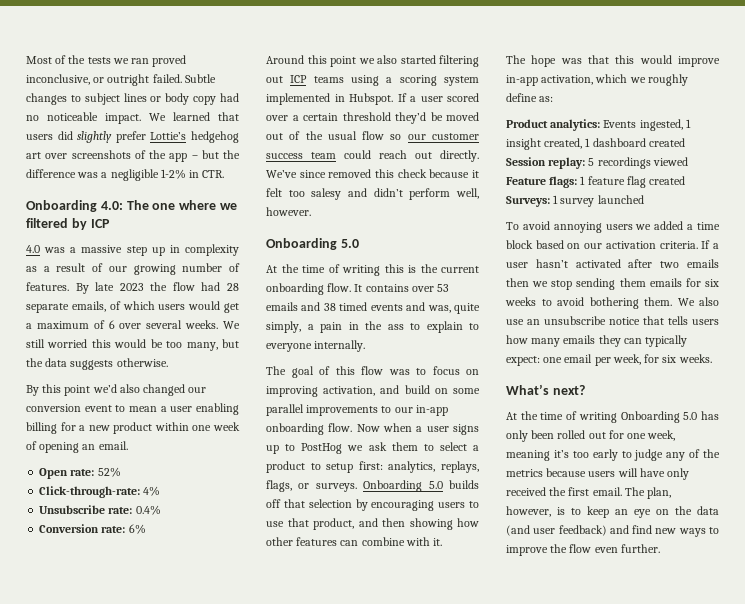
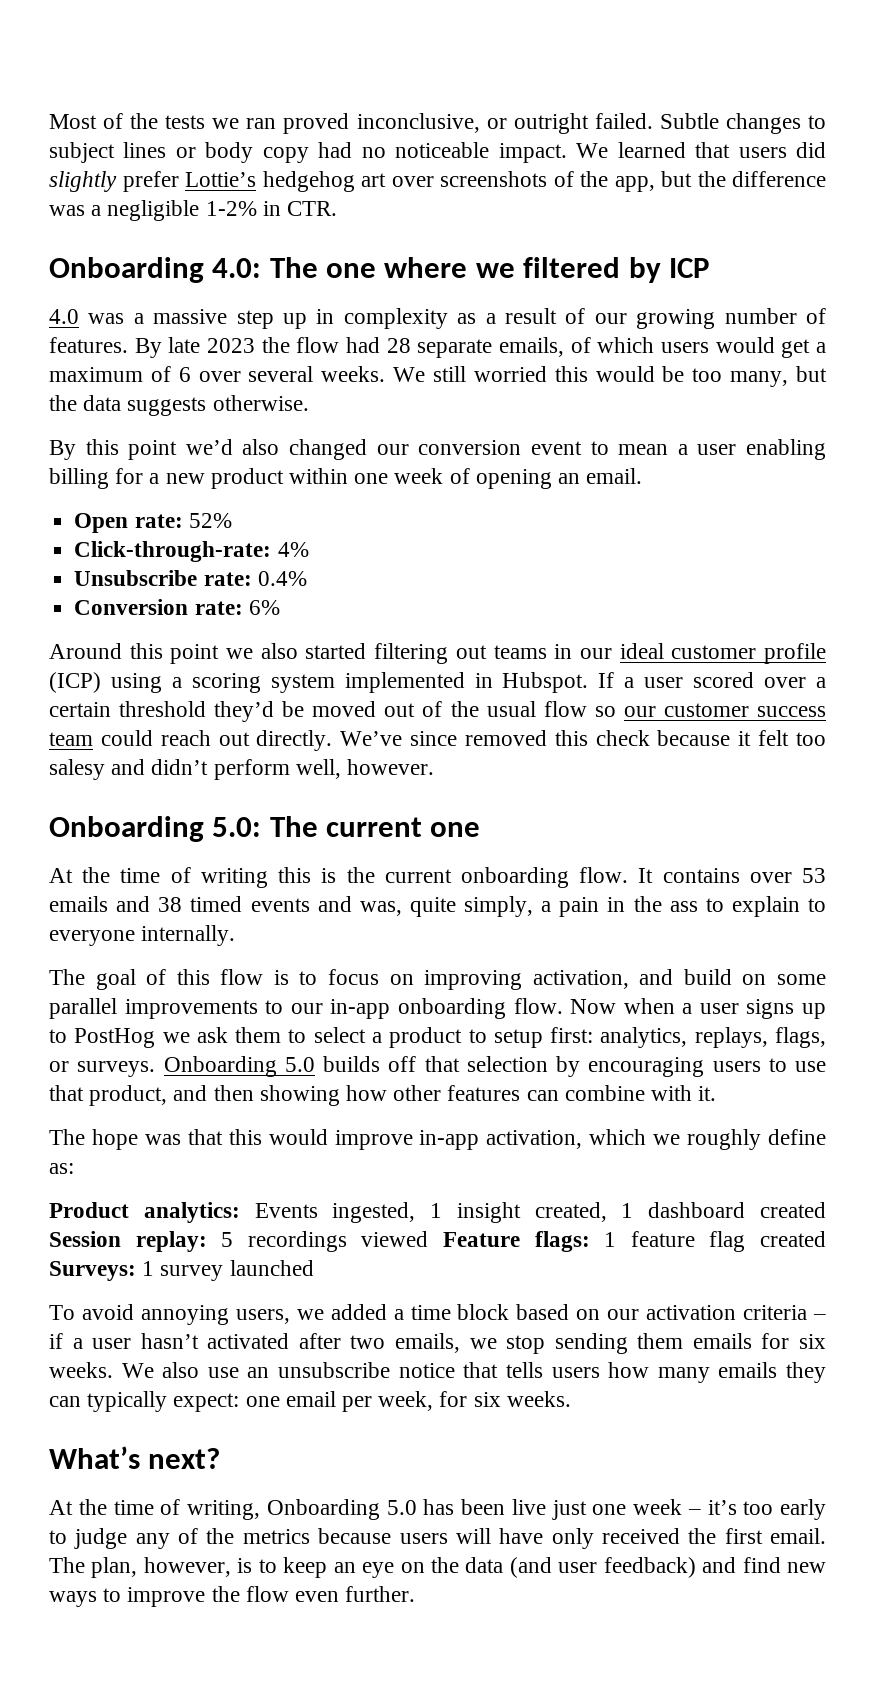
[169,153,198,162] app – -> [614,176,655,192] app,
[290,75,344,83] ICP teams -> [493,643,827,664] [49,672,101,693] teams in our ideal customer profile (ICP)
[340,239,359,248] 5.0 -> [212,816,481,837] 5.0: The current one
[388,369,410,375] was -> [273,970,289,985] is
[605,224,633,230] users -> [235,1309,290,1324] users,
[659,240,711,249] criteria. If -> [743,1305,827,1320] [49,1333,63,1349] criteria – if
[687,259,719,268] [506,278,529,287] emails then -> [394,1333,460,1353] emails,
[505,297,672,309] weeks to avoid bothering them. -> [49,1362,113,1378] weeks.
[578,412,617,423] writing -> [187,1500,260,1520] writing,
[506,430,676,442] [506,450,550,461] only been rolled out for one week, meaning -> [461,1499,701,1520] been live just one week –

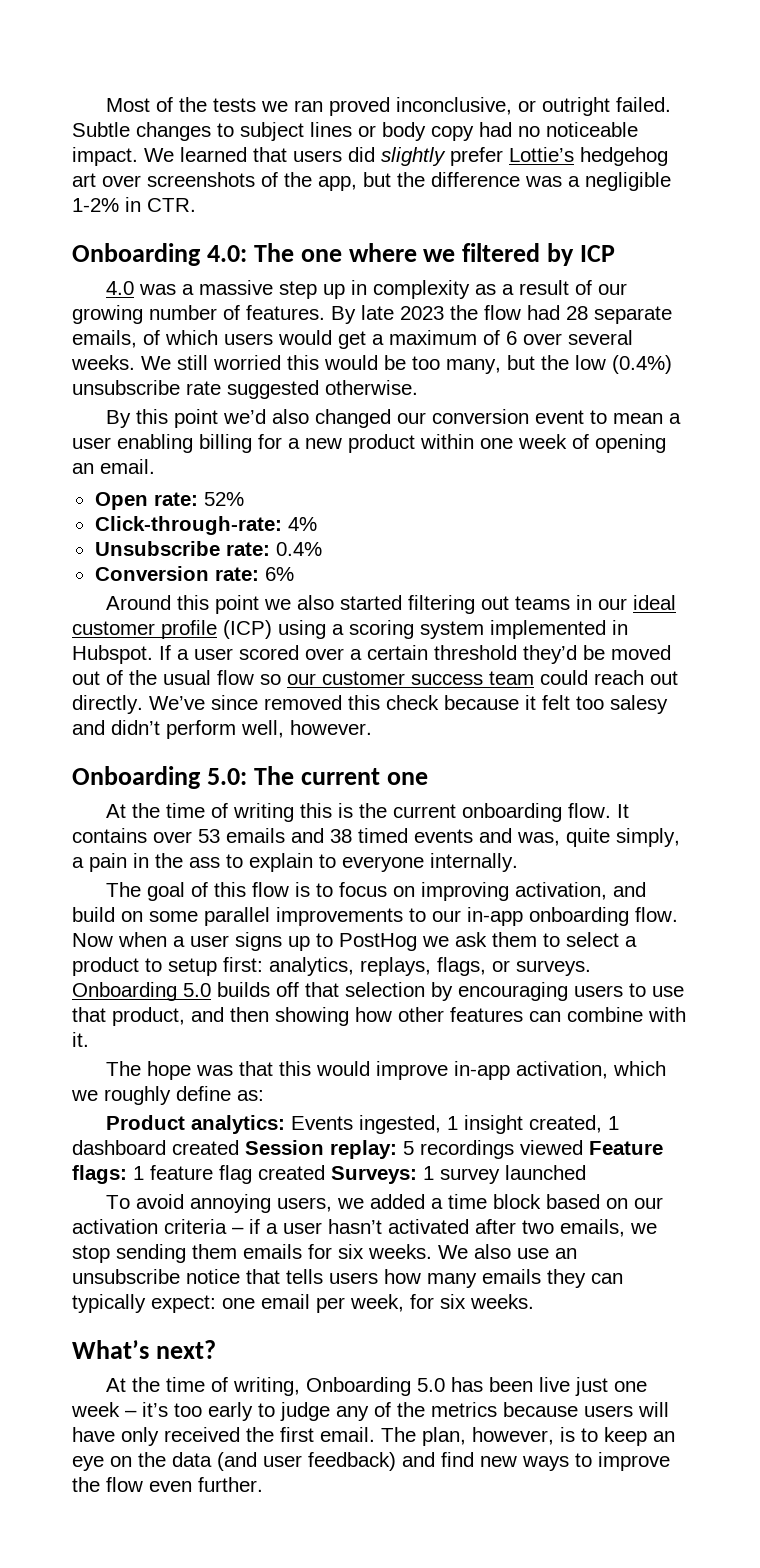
[83,395,207,416] data suggests -> [575,355,672,374] [72,380,319,399] low (0.4%) unsubscribe rate suggested

